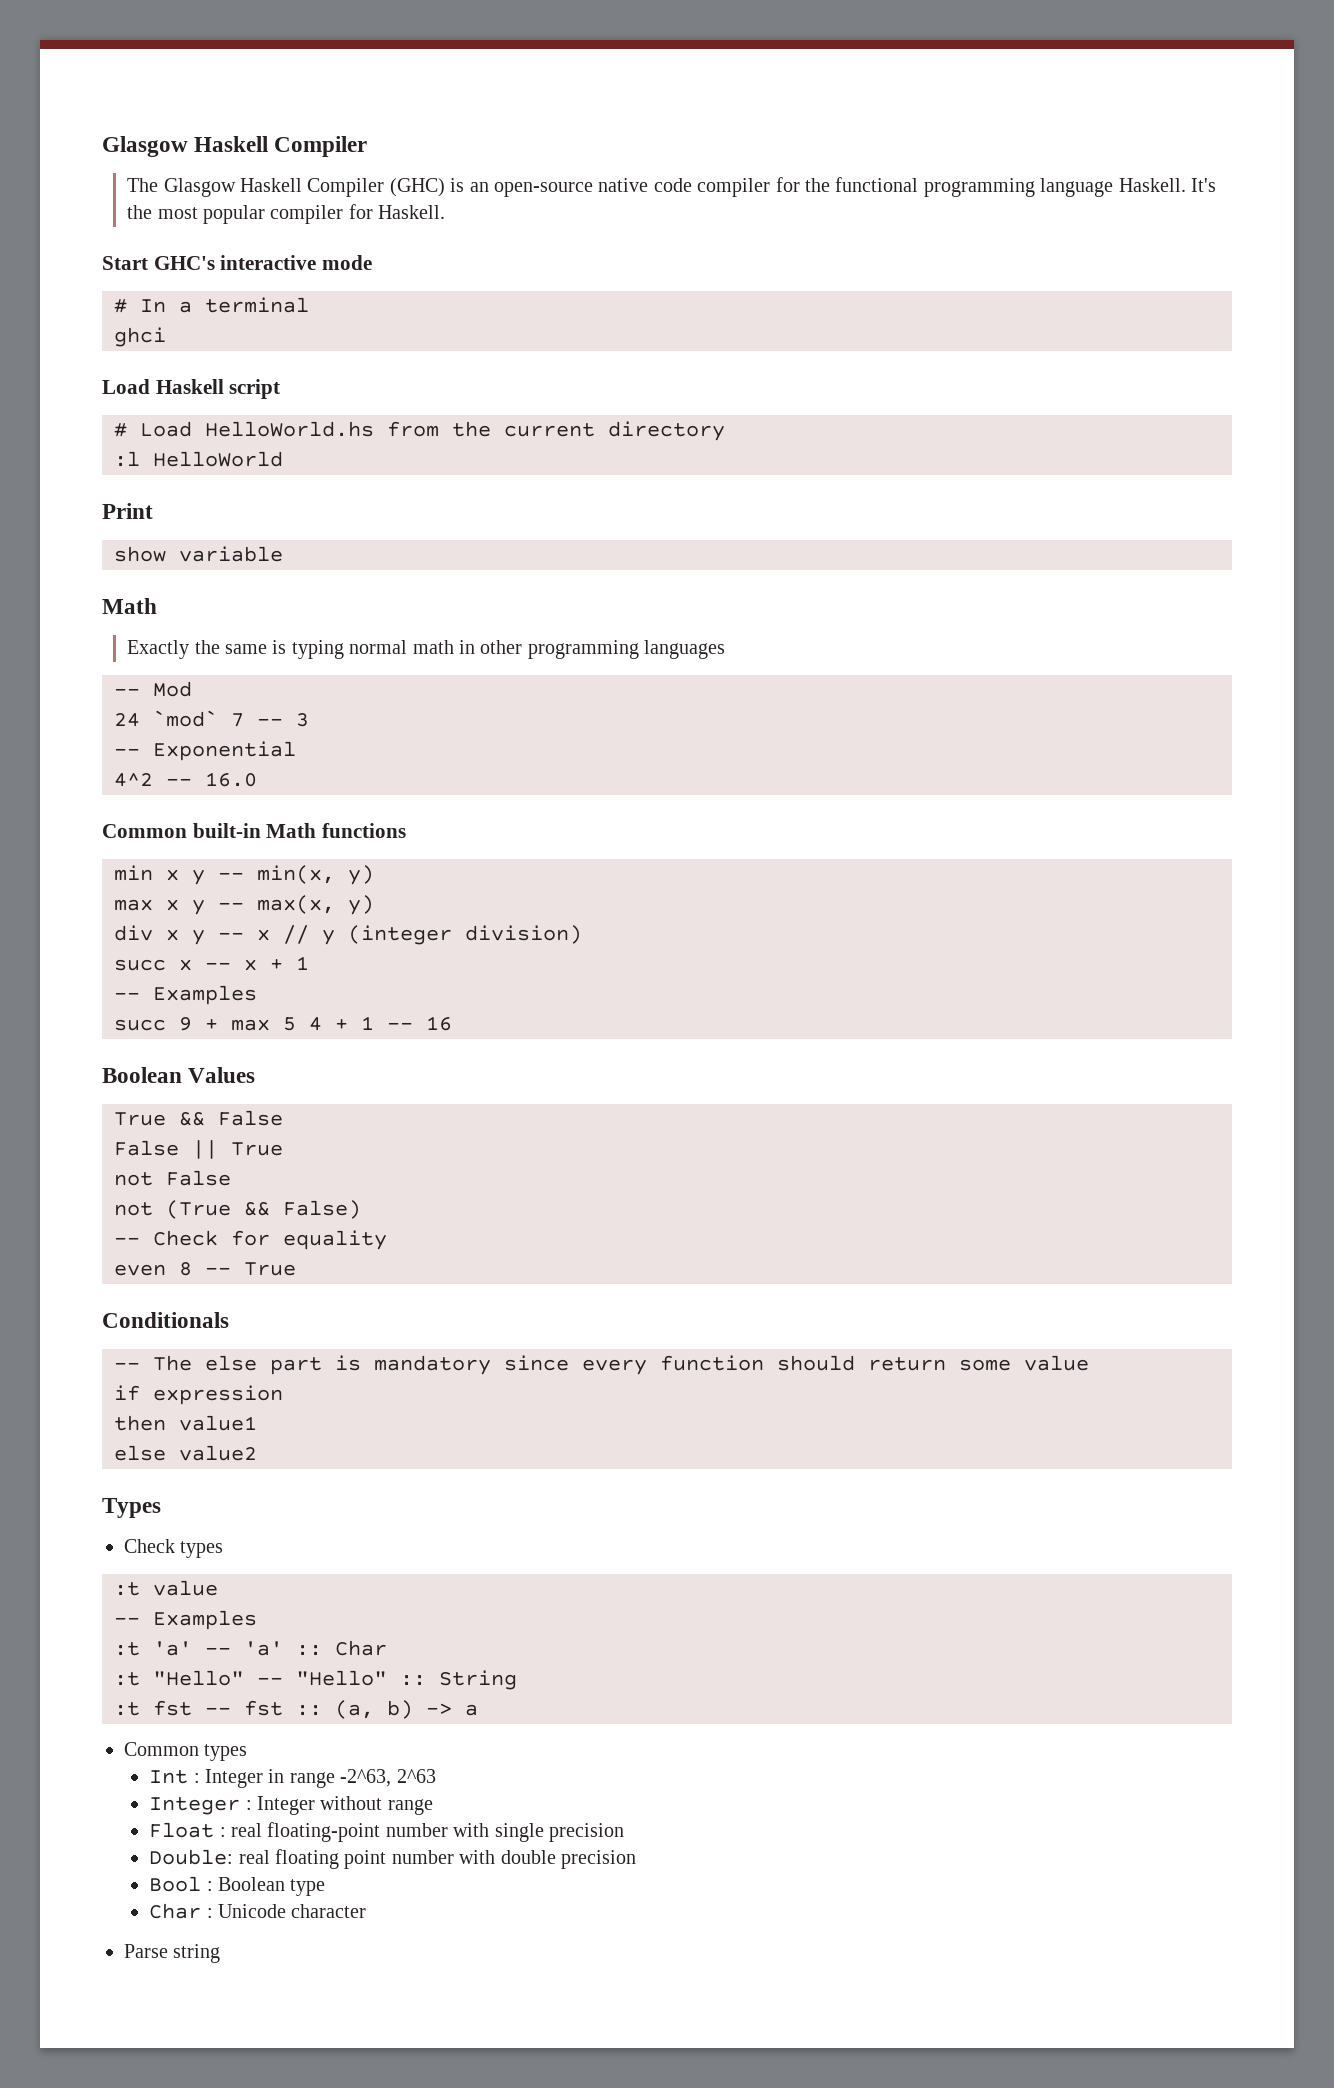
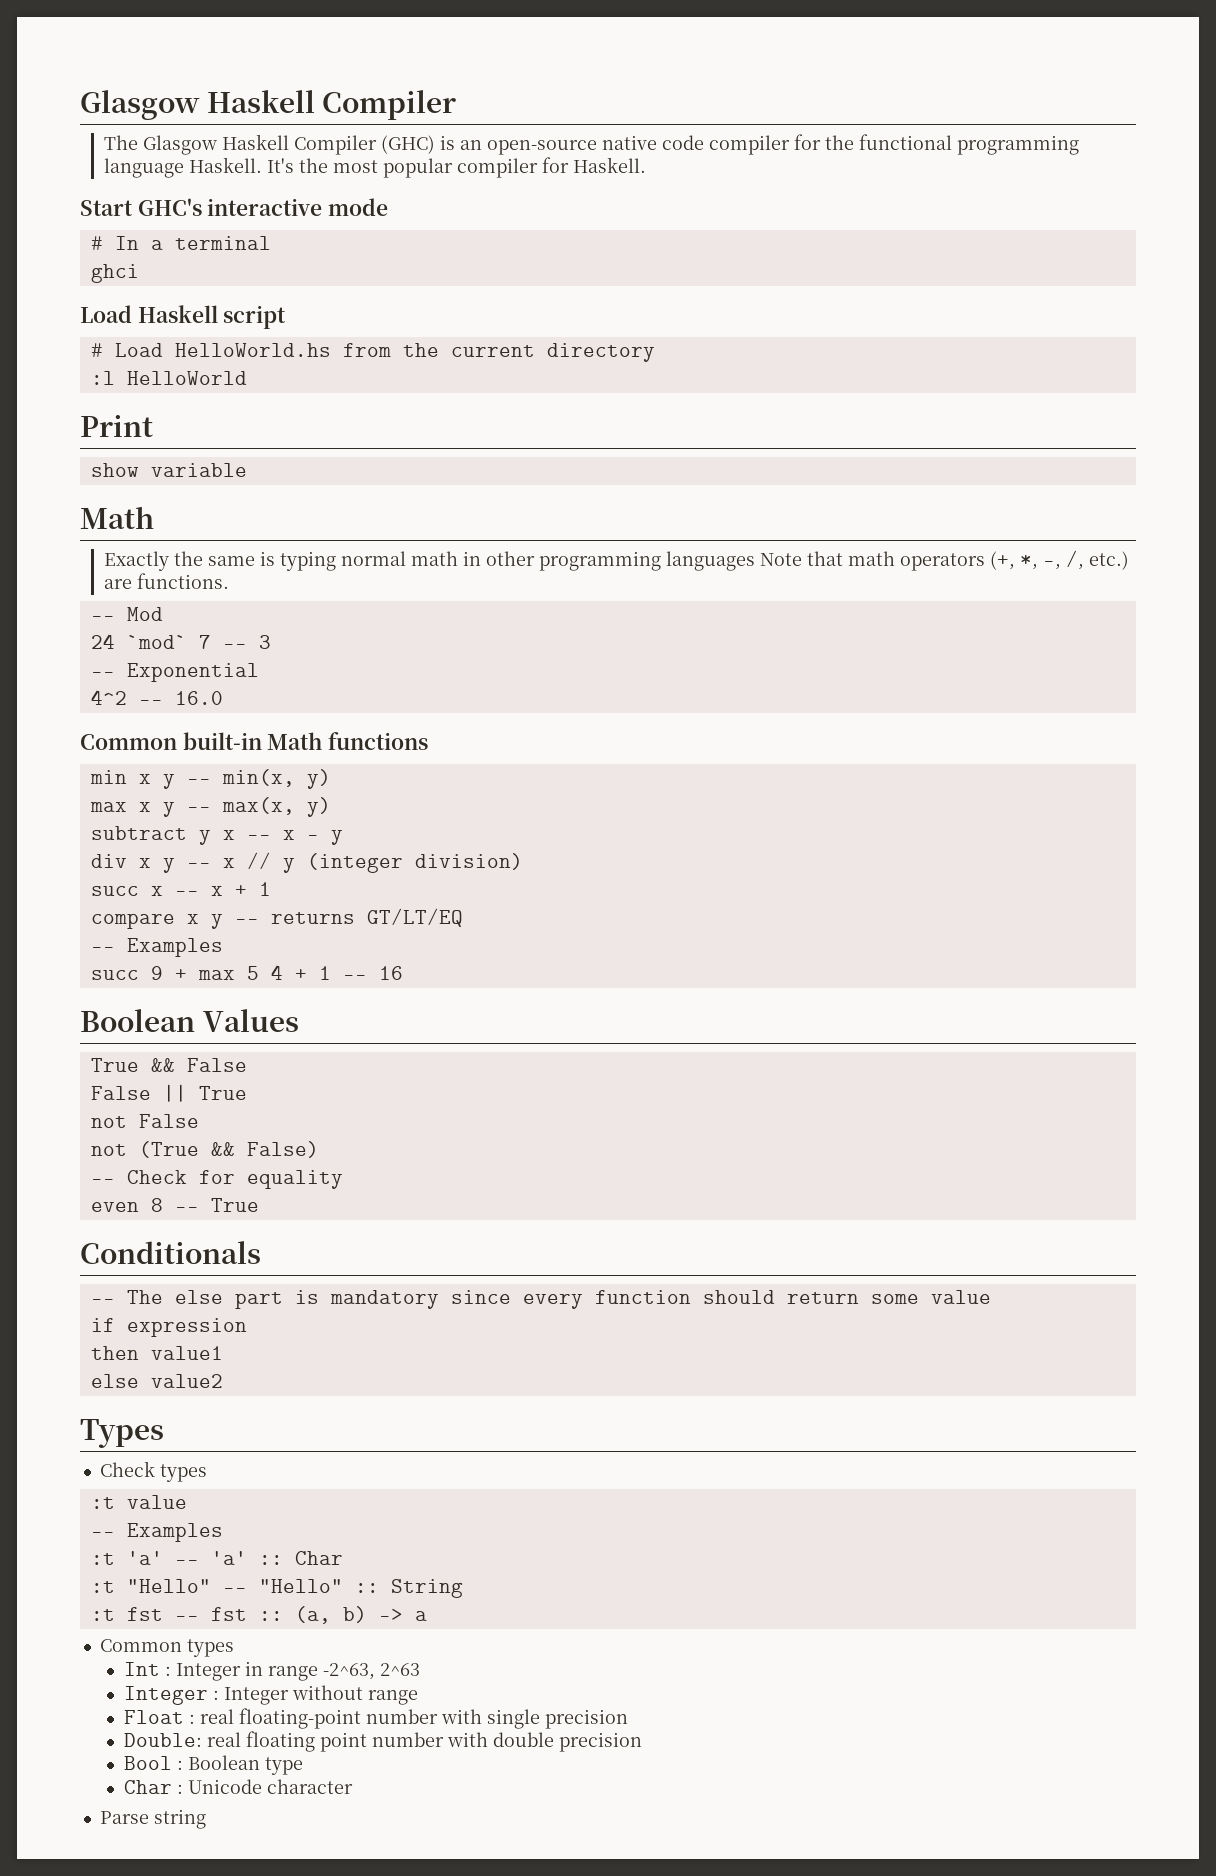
(726, 649) none -> [759,550,1129,571] [103,573,229,589] Note that math operators (+, *, -, /, etc.) are functions.
(374, 905) none -> [90,826,343,845] // subtract y x -- x - y
(309, 963) none -> [90,908,463,929] // compare x y -- returns GT/LT/EQ

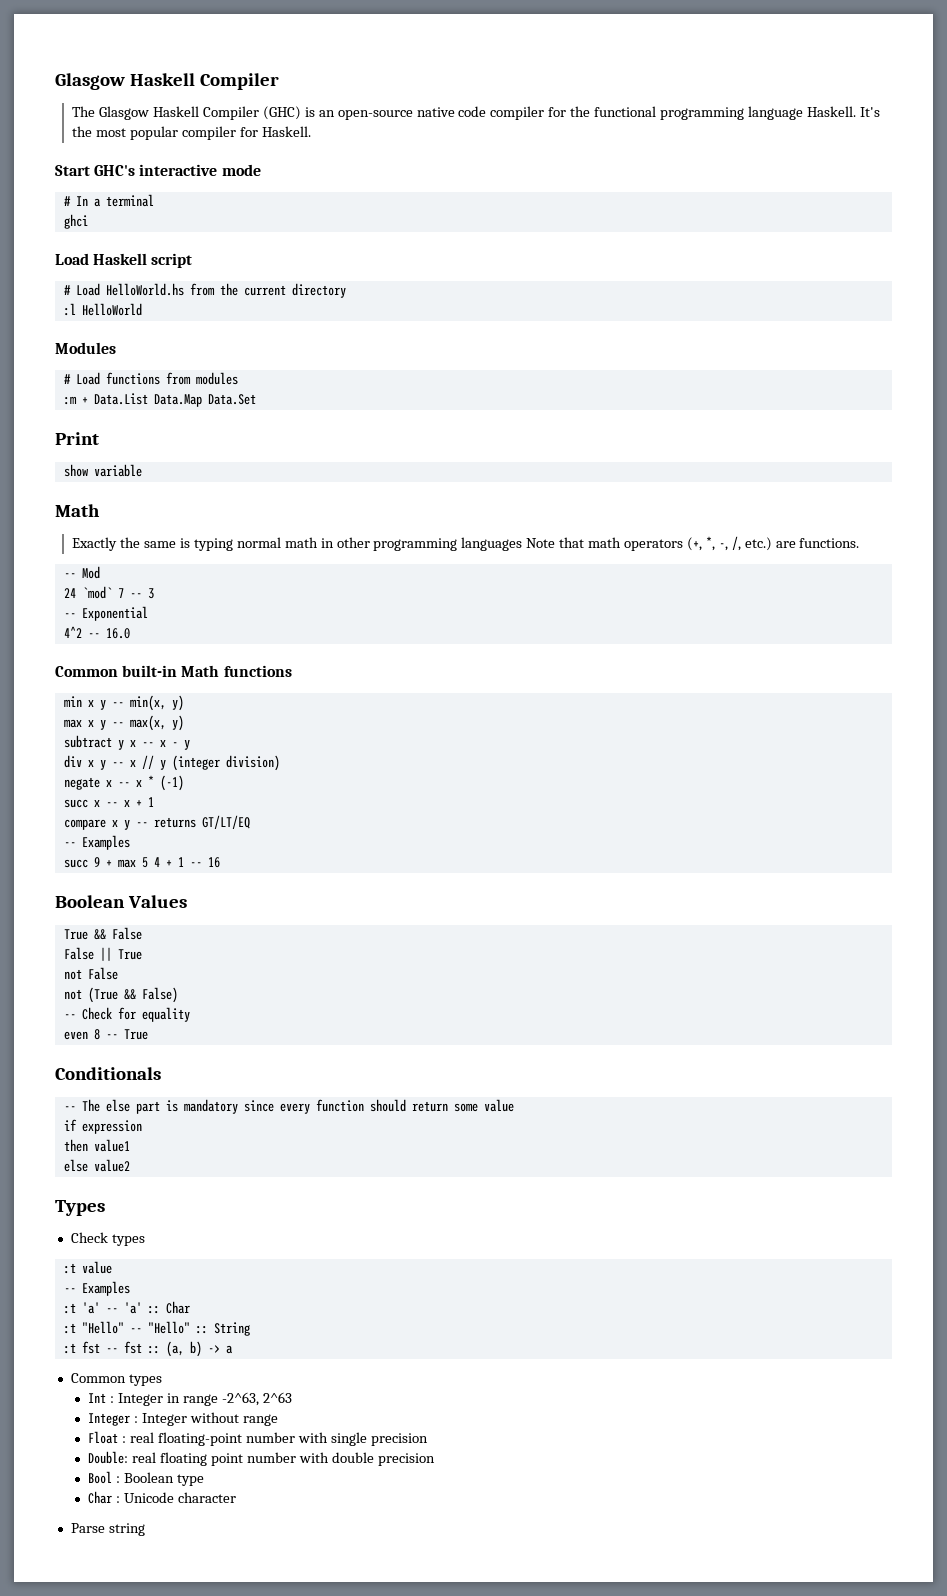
(247, 378) none -> [55,342,116,354] [63,372,238,385] [63,393,256,407] // Modules // # Load functions from modules // :m + Data.List Data.Map Data.Set
(523, 861) none -> [63,775,184,791] // negate x -- x * (-1)

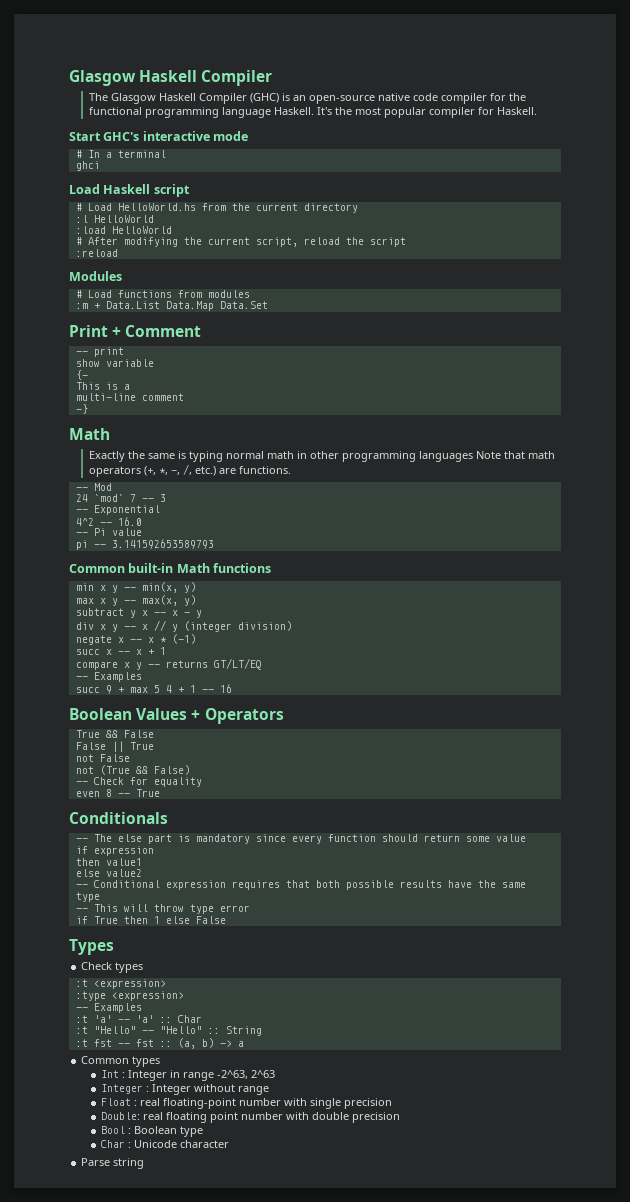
(142, 309) none -> [75,226,172,234] [75,237,406,247] [75,249,118,257] // :load HelloWorld // # After modifying the current script, reload the script // :reload
[63,464,142,477] // show variable -> [112,325,202,337] [75,347,124,357] [75,359,154,367] [75,370,88,380] [75,382,130,390] [75,393,184,401] [75,404,88,414] + Comment // -- print // show variable // {- // This is a // multi-line comment // -}
(130, 633) none -> [75,528,142,536] [75,539,214,550] // -- Pi value // pi -- 3.141592653589793
(187, 901) none -> [191,708,284,724] + Operators
(130, 1165) none -> [75,880,526,890] [75,892,100,902] [75,904,250,914] [75,916,226,924] // -- Conditional expression requires that both possible results have the same type // -- This will throw type error // if True then 1 else False
[81,1261,112,1274] value -> [93,979,166,989] [75,991,184,1001] <expression> // :type <expression>

